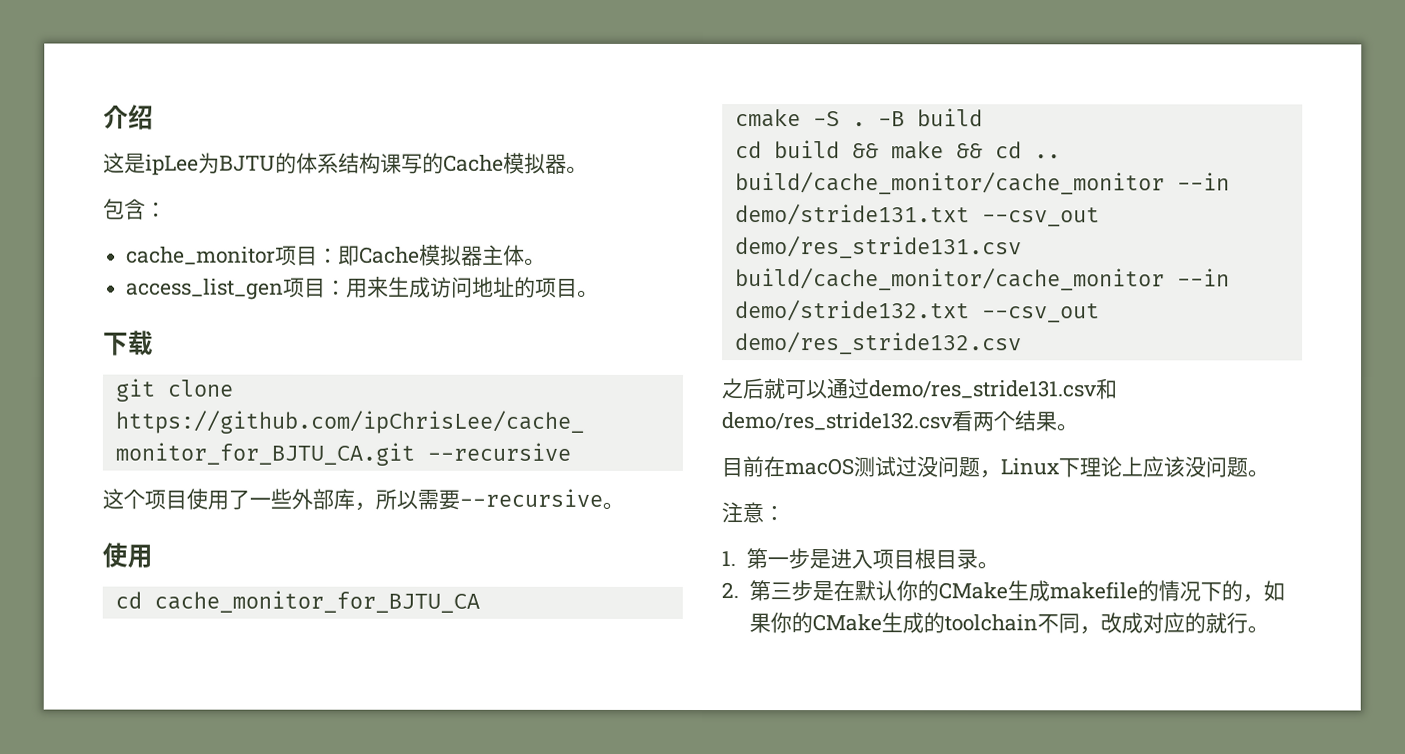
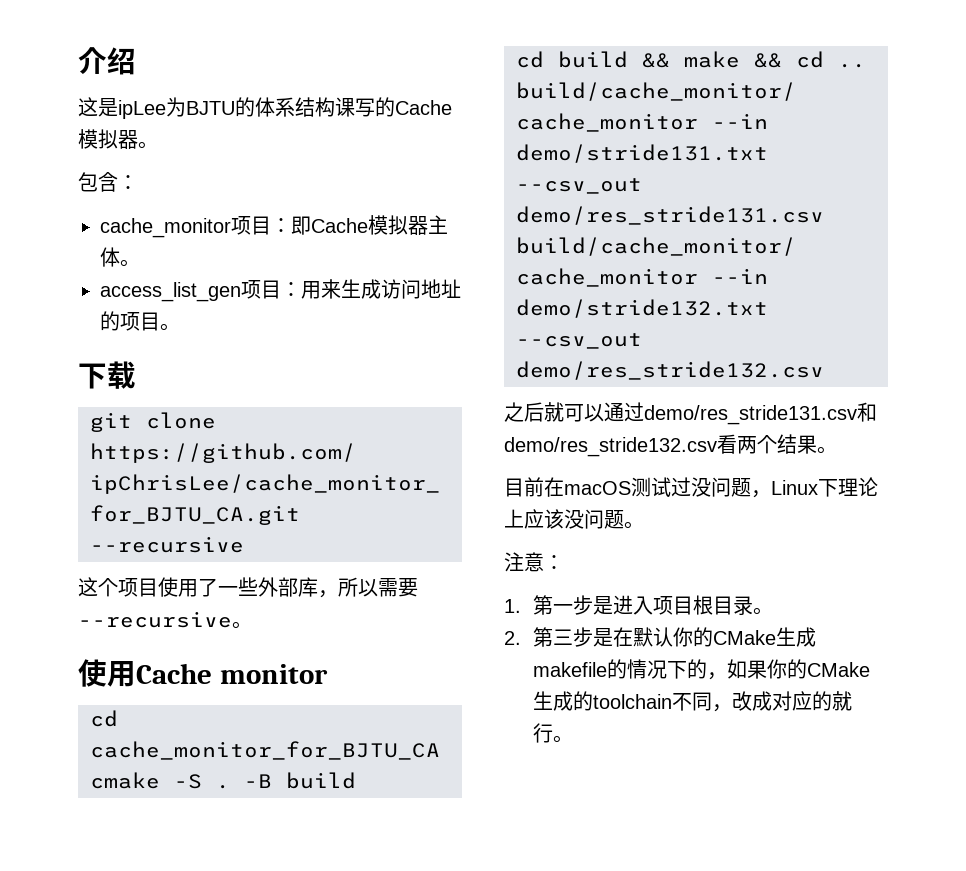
(153, 556) none -> [136,663,328,684] Cache monitor

